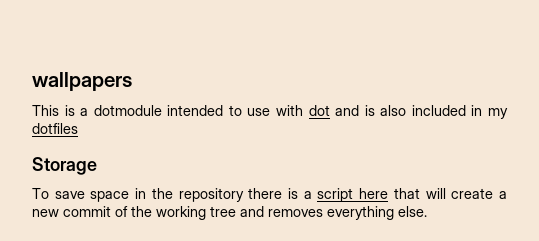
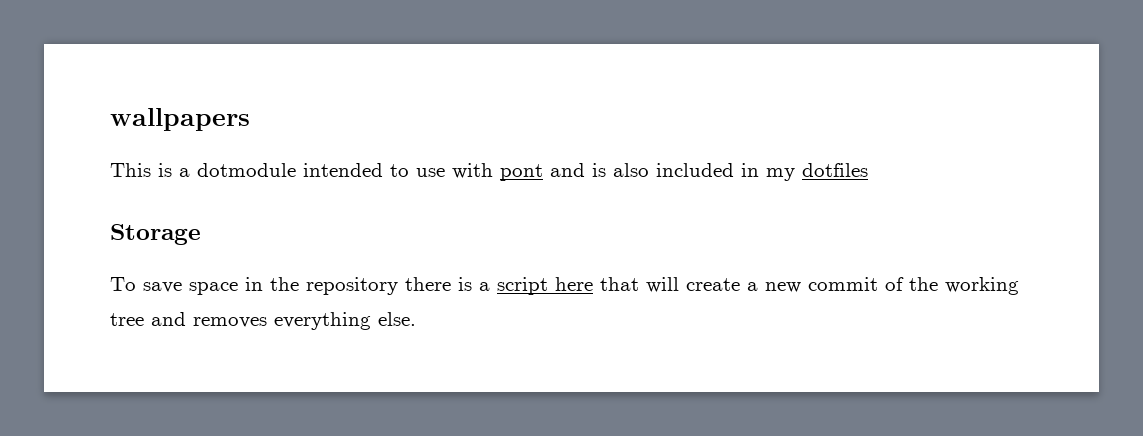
[308,105,330,116] dot -> [500,164,543,181] pont

